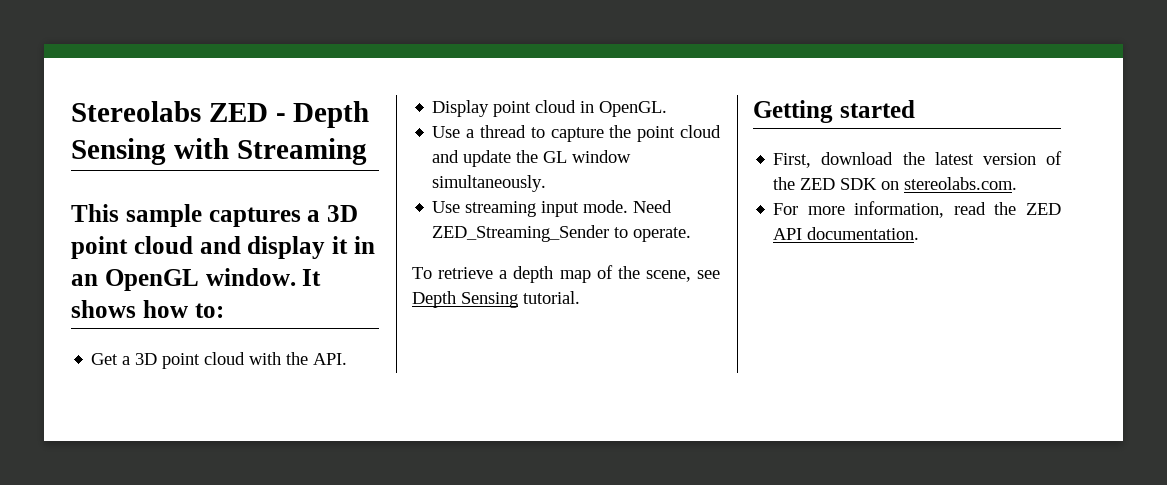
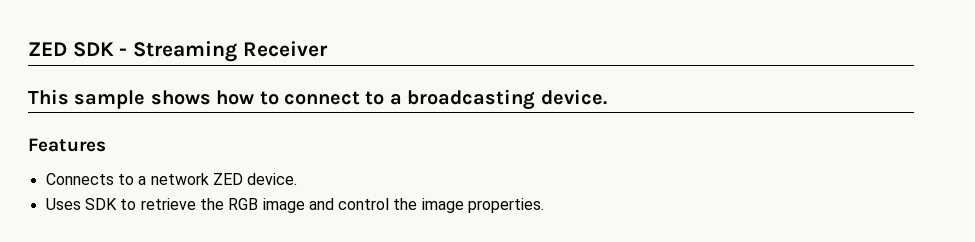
[71,101,370,128] [71,138,229,165] Stereolabs ZED - Depth Sensing with -> [28,42,128,57] ZED SDK -
(367, 151) none -> [242,41,328,57] Receiver
[208,205,358,227] [71,236,375,259] [71,268,322,291] [71,300,224,318] [91,352,348,369] [432,100,668,117] [432,125,721,142] [432,150,632,167] [432,175,547,192] [432,200,673,217] [432,225,692,242] [412,265,720,283] [412,291,580,308] [753,100,915,123] [773,151,1062,168] [773,177,1018,190] [773,201,1061,218] [773,227,920,240] captures a 3D point cloud and display it in an OpenGL window. It shows how to: // Get a 3D point cloud with the API. // Display point cloud in OpenGL. // Use a thread to capture the point cloud and update the GL window simultaneously. // Use streaming input mode. Need ZED_Streaming_Sender to operate. // To retrieve a depth map of the scene, see Depth Sensing tutorial. // Getting started // First, download the latest version of the ZED SDK on stereolabs.com. // For more information, read the ZED API documentation. -> [150,89,607,110] [28,138,106,152] [45,173,298,185] [45,198,545,213] shows how to connect to a broadcasting device. // Features // Connects to a network ZED device. // Uses SDK to retrieve the RGB image and control the image properties.

